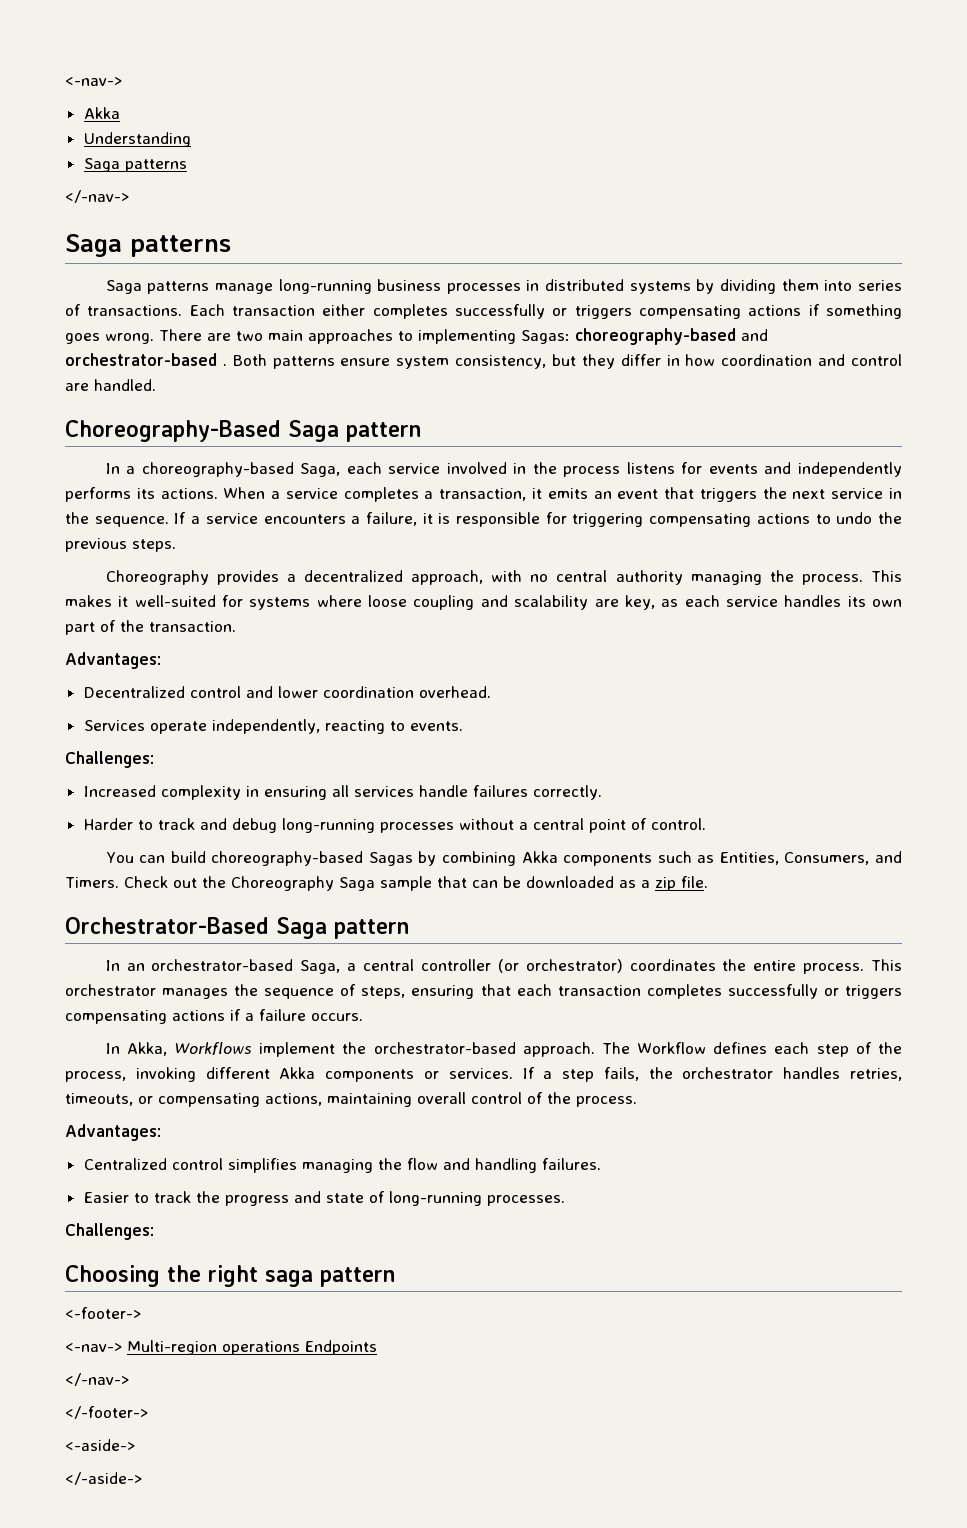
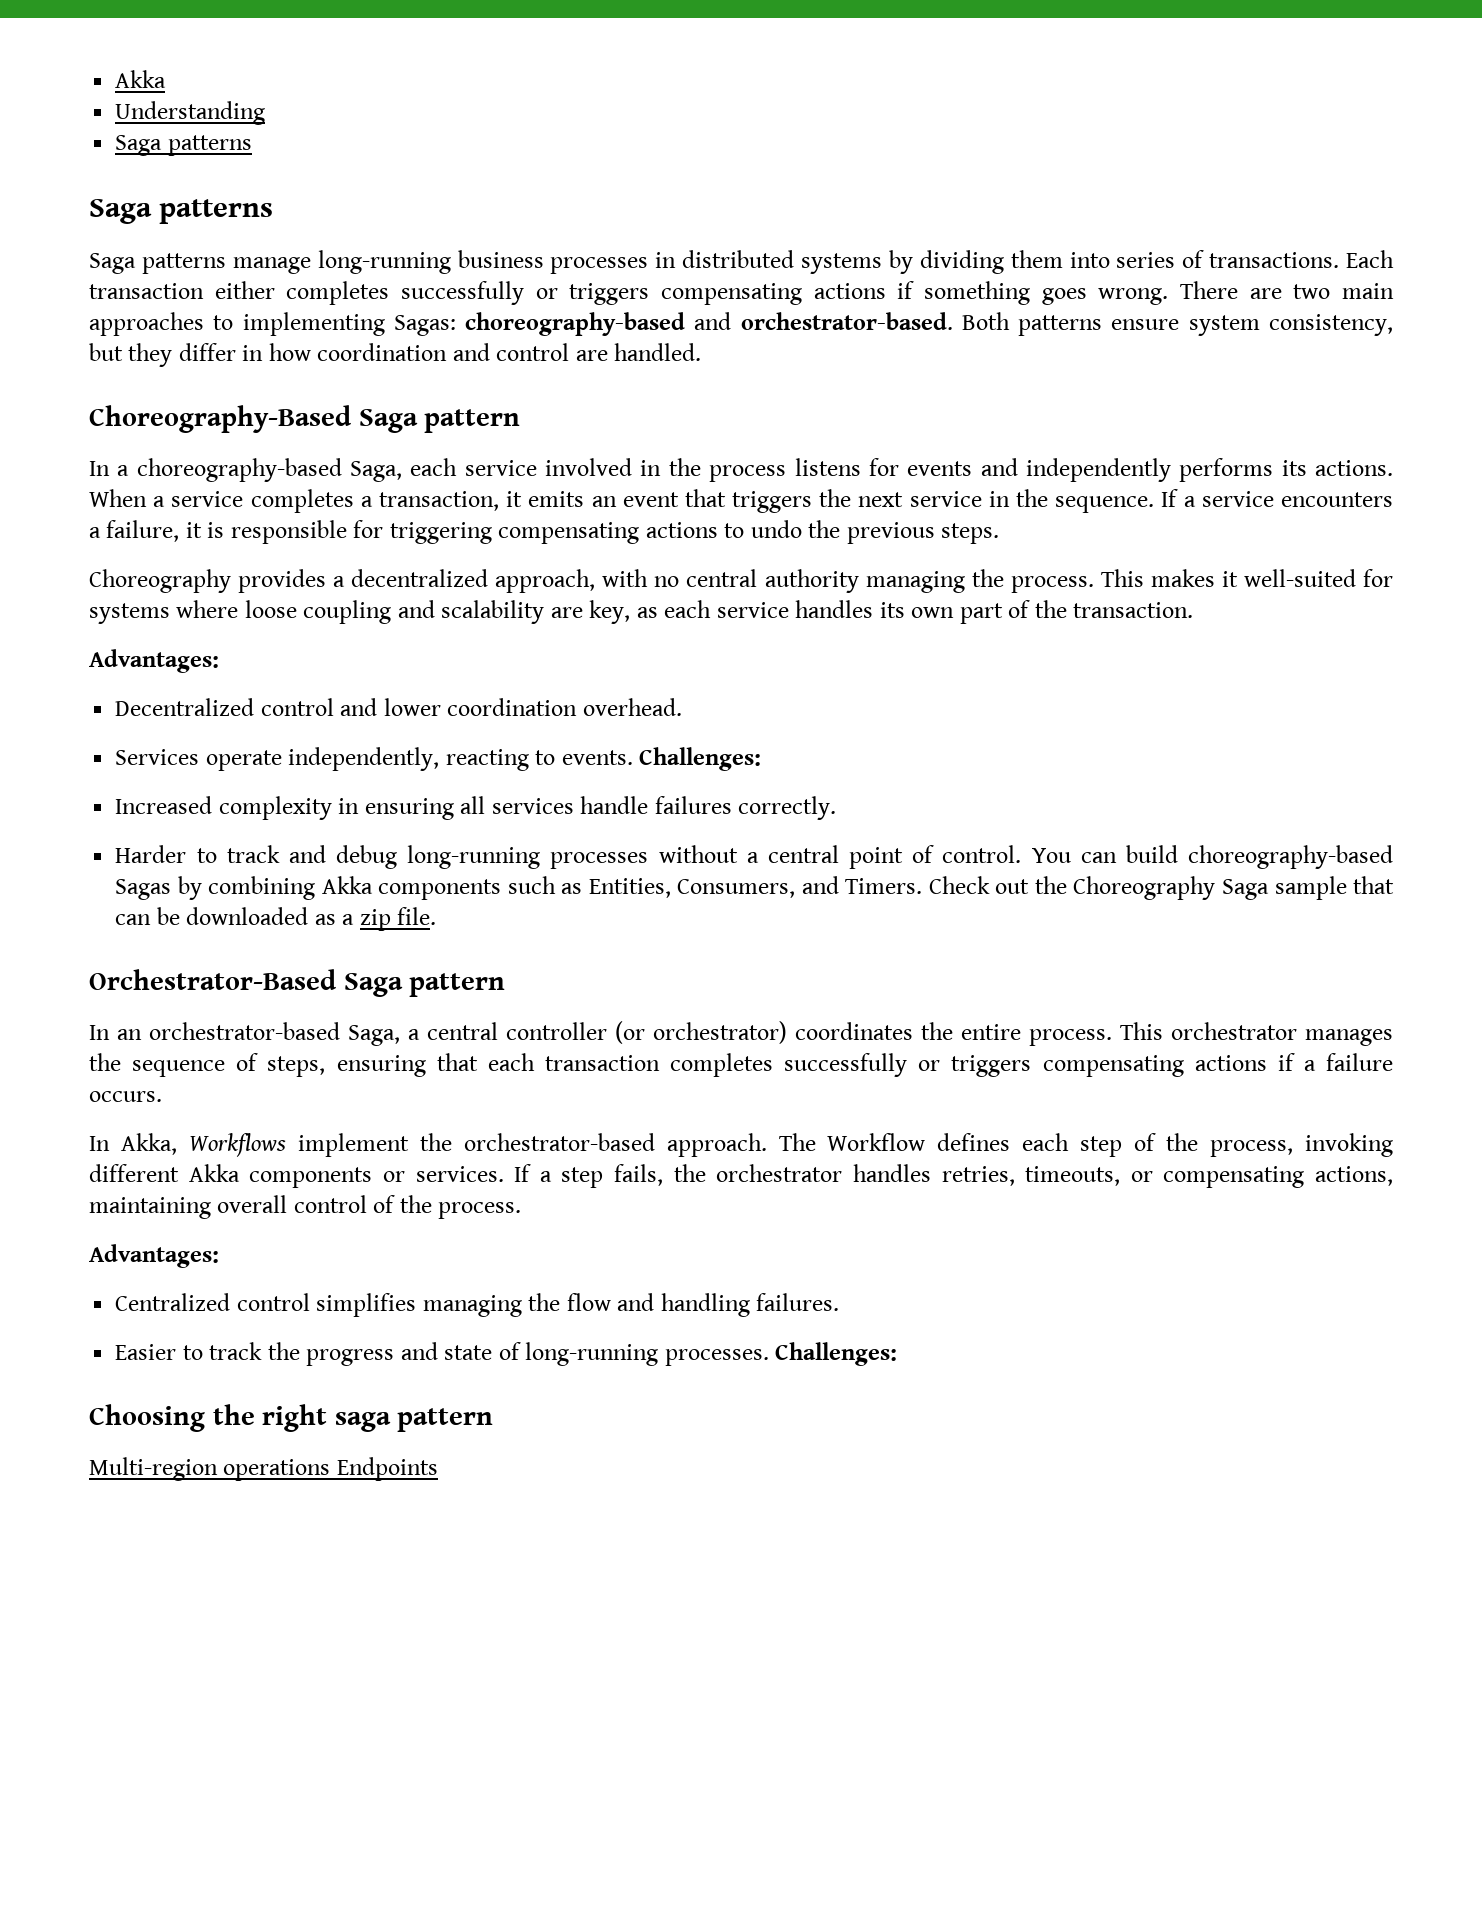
[65,77,122,86] <-nav-> // -> (115, 79) none
[65,190,129,203] // </-nav-> -> (252, 145) none
[65,353,227,366] orchestrator-based . -> [740,312,953,330] orchestrator-based.
(463, 726) // -> (633, 757) none
(706, 824) // -> (1022, 854) none
(565, 1200) // -> (769, 1357) none
[65,1307,141,1319] [65,1343,122,1352] <-footer-> // <-nav-> -> (494, 1420) none
[65,1373,129,1386] [65,1406,148,1419] [65,1439,135,1451] [65,1472,142,1485] // </-nav-> // </-footer-> // <-aside-> // </-aside-> -> (438, 1469) none

